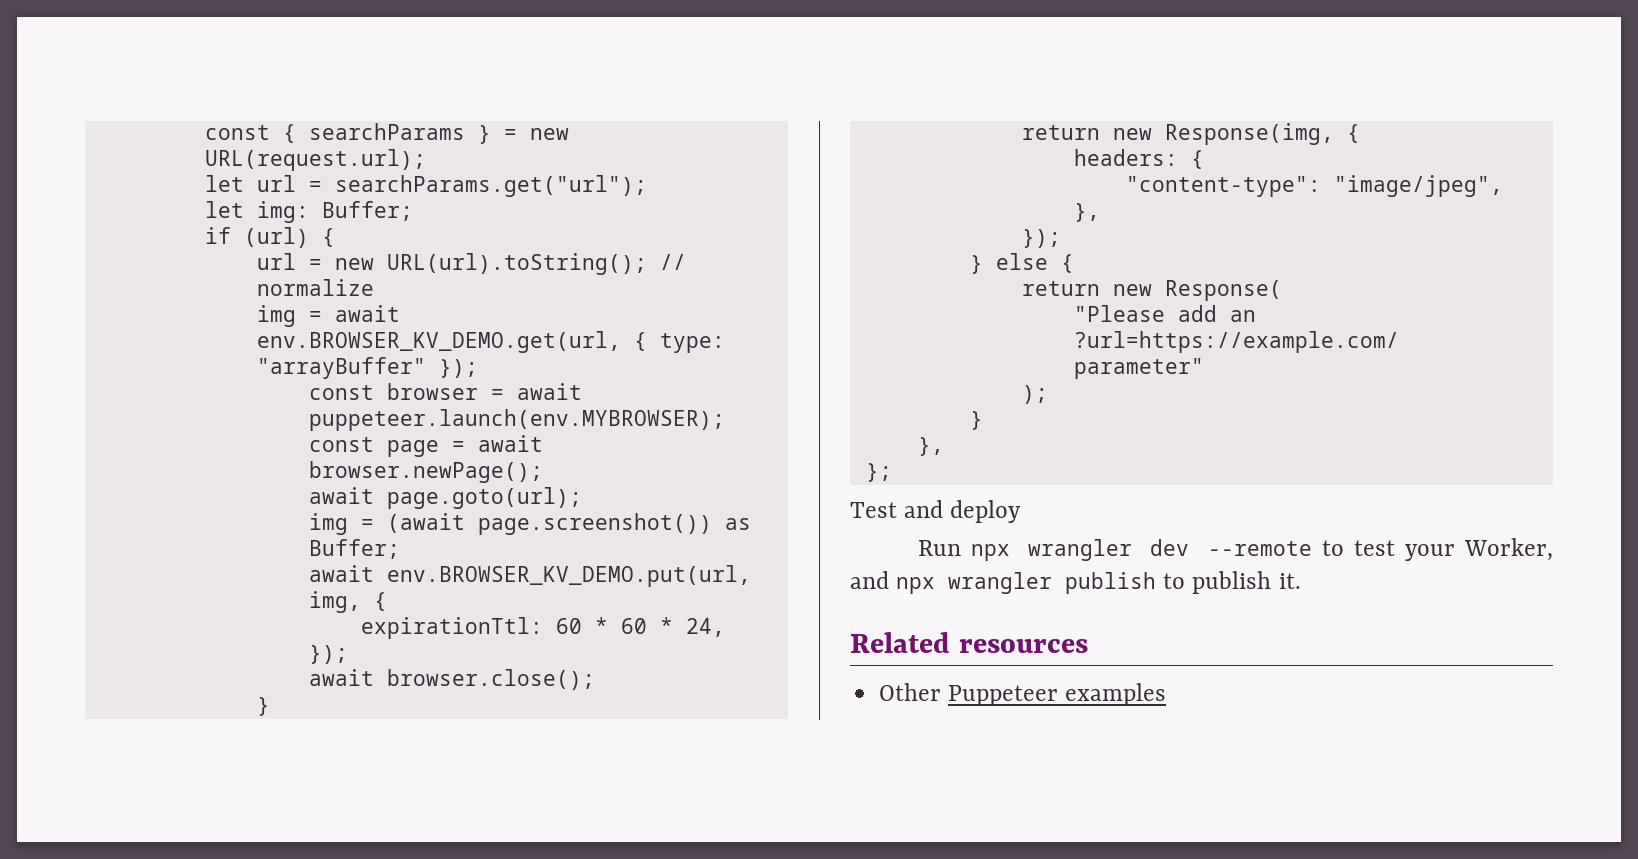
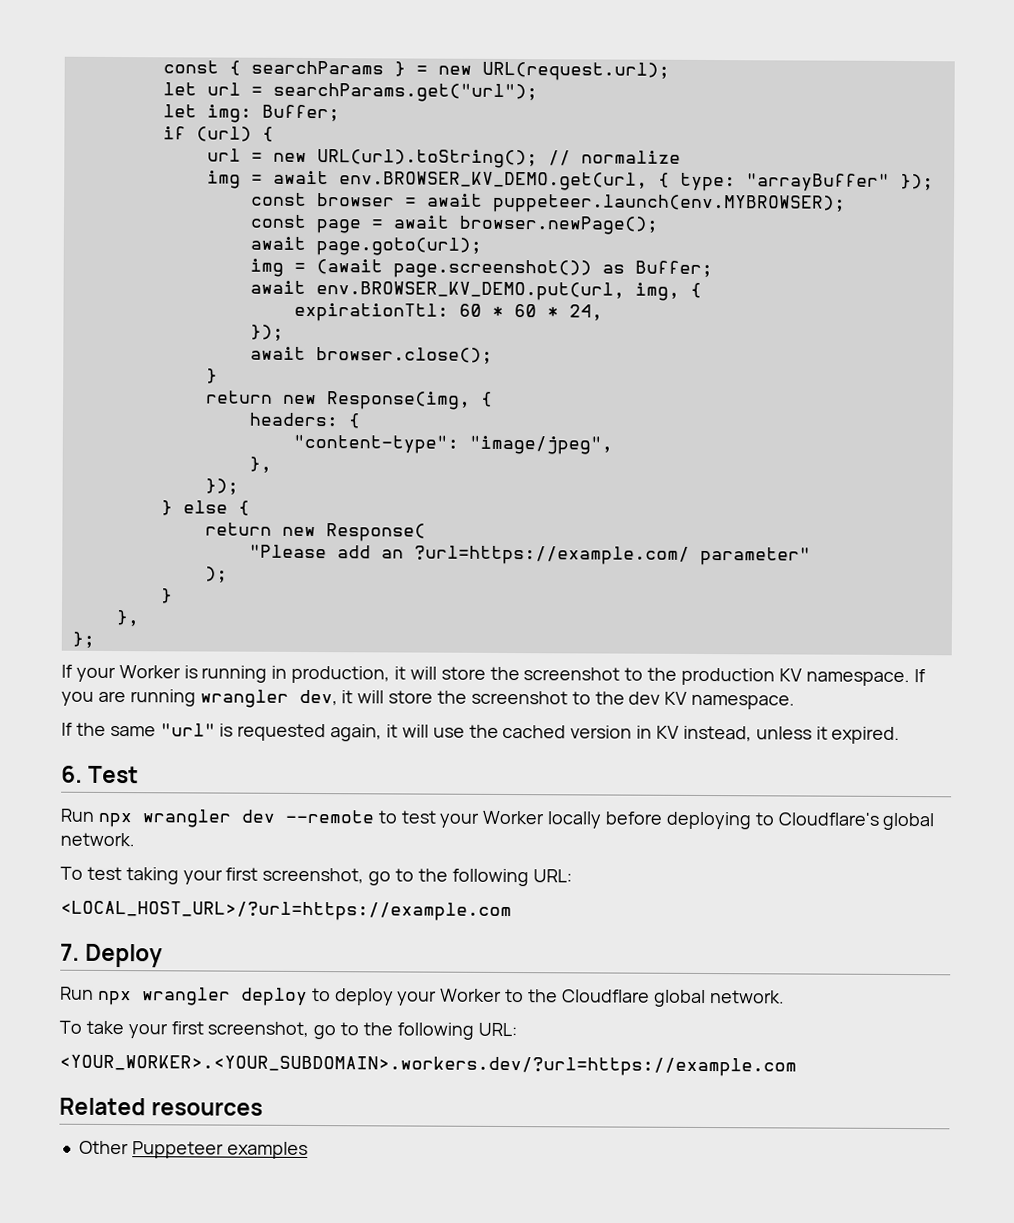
(892, 472) none -> [61,664,926,687] [61,689,796,710] [61,722,901,744] [61,765,83,783] If your Worker is running in production, it will store the screenshot to the production KV namespace. If you are running wrangler dev, it will store the screenshot to the dev KV namespace. // If the same "url" is requested again, it will use the cached version in KV instead, unless it expired. // 6.
[904,500,1022,523] and deploy -> (140, 774) none
[1464,538,1553,561] [850,571,1301,594] Worker, and npx wrangler publish to publish it. -> [482,810,935,831] [60,832,135,847] [60,866,572,887] [60,900,512,922] [60,943,164,968] [60,986,785,1008] [59,1020,517,1040] [59,1054,797,1077] Worker locally before deploying to Cloudflare's global network. // To test taking your first screenshot, go to the following URL: // <LOCAL_HOST_URL>/?url=https://example.com // 7. Deploy // Run npx wrangler deploy to deploy your Worker to the Cloudflare global network. // To take your first screenshot, go to the following URL: // <YOUR_WORKER>.<YOUR_SUBDOMAIN>.workers.dev/?url=https://example.com

